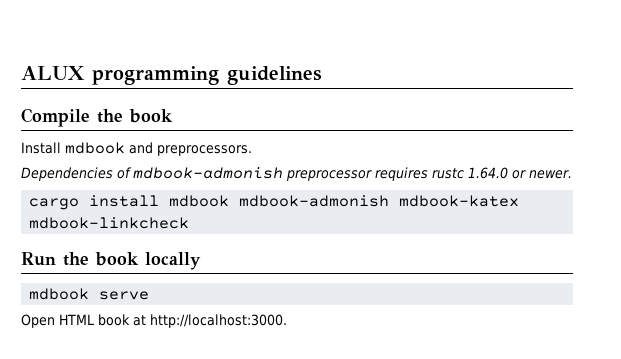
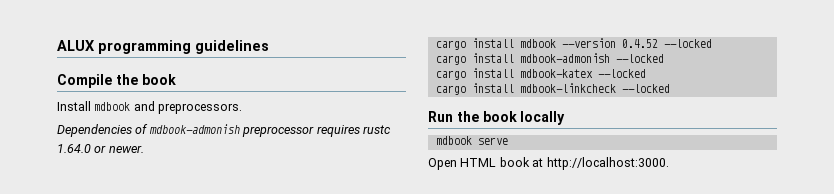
[239,195,520,207] mdbook-admonish mdbook-katex -> [561,38,712,48] [435,53,664,65] [435,68,646,80] [435,83,514,95] --version 0.4.52 --locked // cargo install mdbook-admonish --locked // cargo install mdbook-katex --locked // cargo install
(190, 223) none -> [621,84,670,93] --locked

